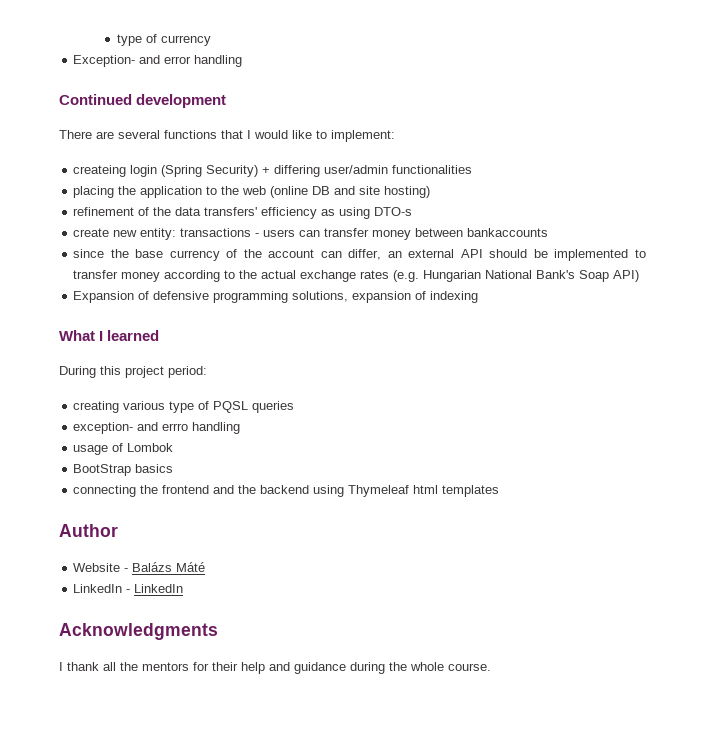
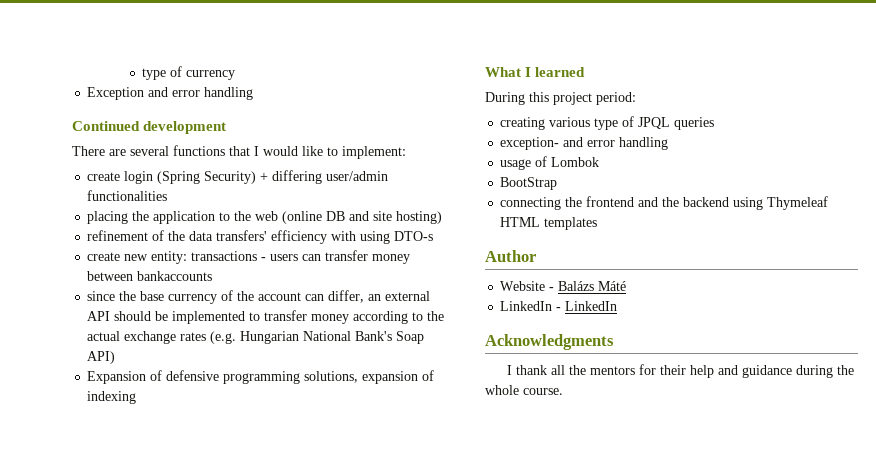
[73,55,136,67] Exception- -> [87,87,145,100] Exception
[73,165,127,177] createing -> [87,172,121,181] create
[321,209,336,216] as -> [331,231,357,241] with
[213,401,249,413] PQSL -> [638,117,671,129] JPQL
[162,423,189,431] errro -> [587,140,616,147] error
[135,464,174,473] basics -> (558, 183) none
[413,485,439,494] html -> [500,217,541,227] HTML

